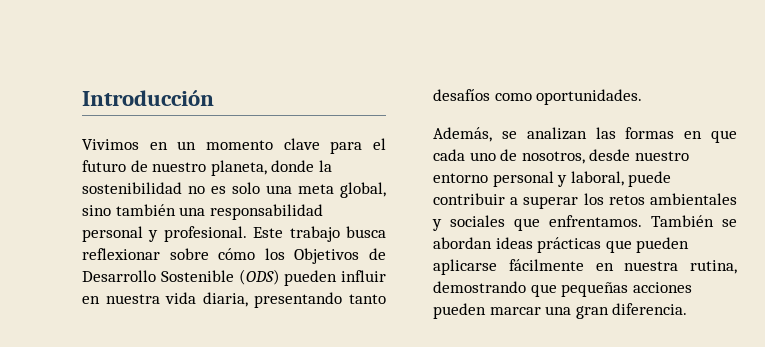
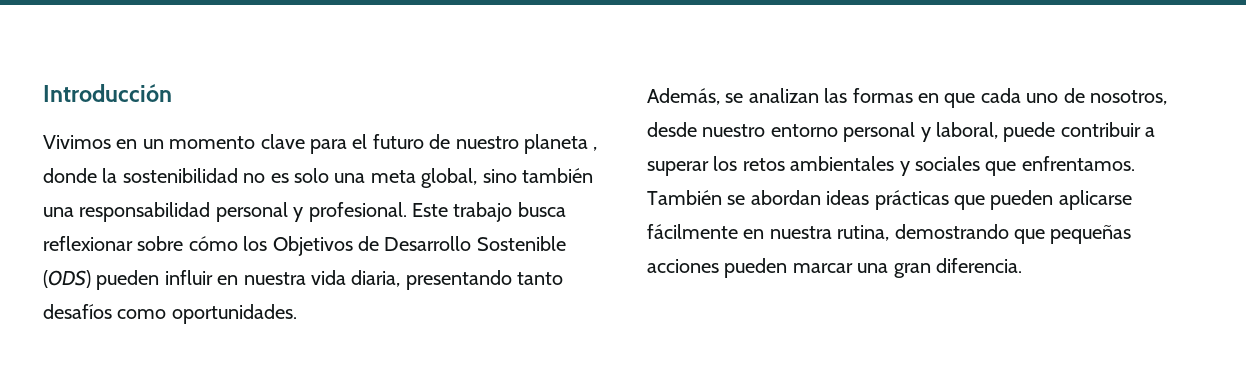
[210,160,267,176] planeta, -> [523,134,598,154] planeta ,

